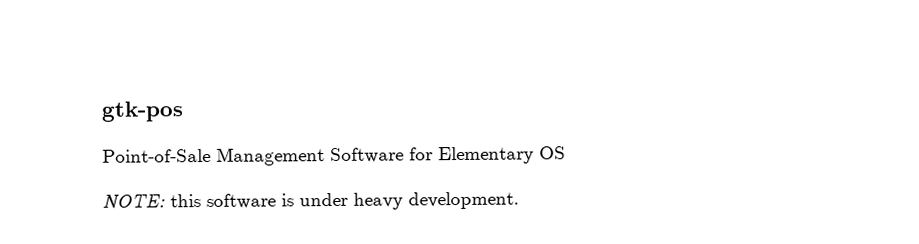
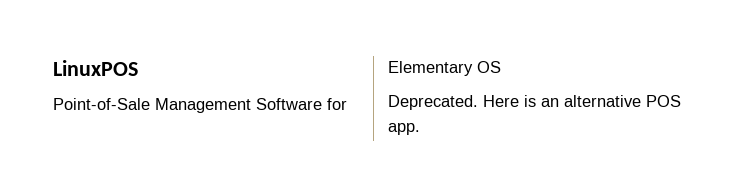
[101,101,183,122] gtk-pos -> [53,60,138,76] LinuxPOS
[102,191,519,210] NOTE: this software is under heavy development. -> [388,95,681,110] [388,123,420,135] Deprecated. Here is an alternative POS app.

